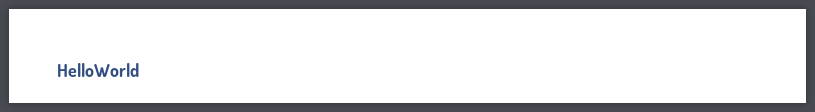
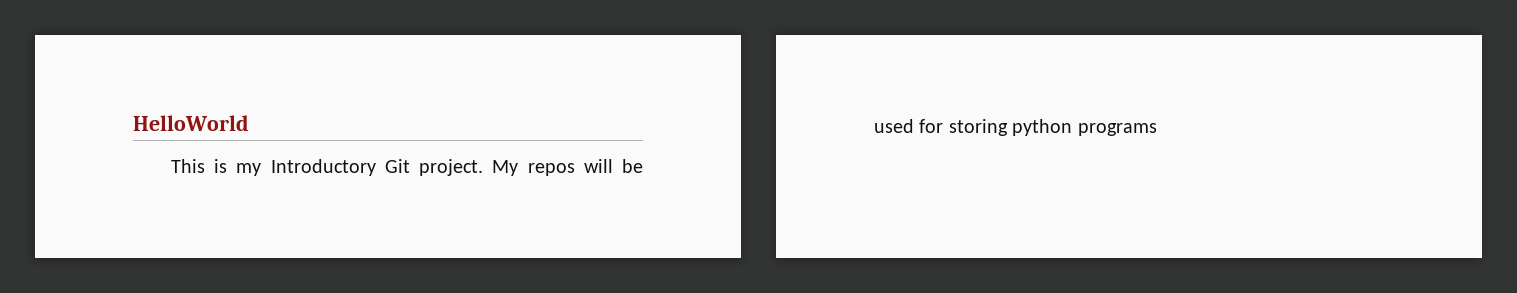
(139, 70) none -> [170,159,643,176] [874,119,1157,136] // This is my Introductory Git project. My repos will be used for storing python programs

